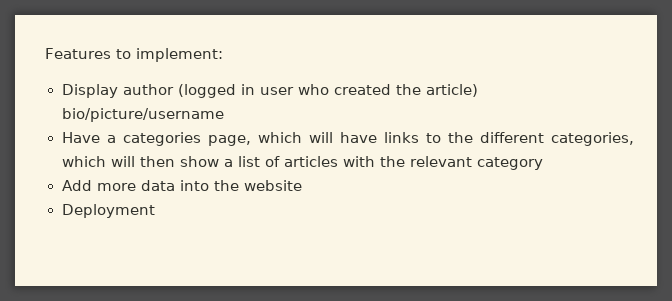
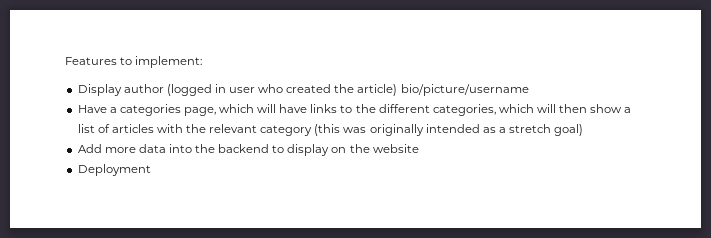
(543, 163) none -> [314,124,584,136] (this was originally intended as a stretch goal)
(239, 185) none -> [218,144,370,156] backend to display on the

